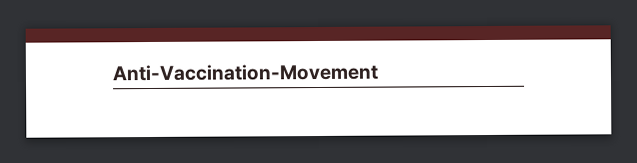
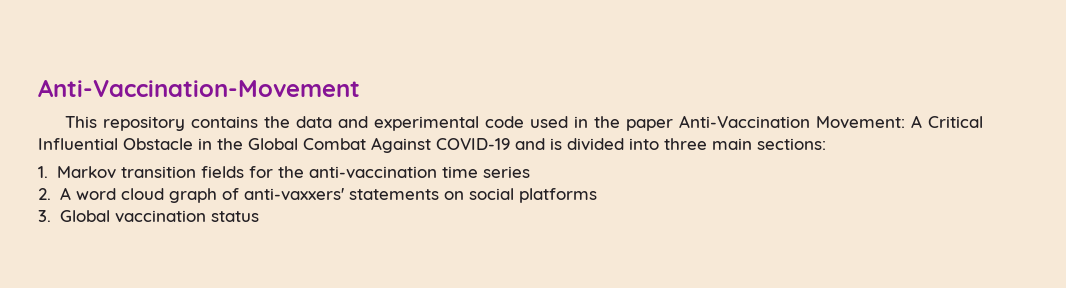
(378, 72) none -> [65,115,984,131] [38,137,826,153] [38,166,530,179] [38,187,597,203] [38,210,259,223] // This repository contains the data and experimental code used in the paper Anti-Vaccination Movement: A Critical Influential Obstacle in the Global Combat Against COVID-19 and is divided into three main sections: // 1. Markov transition fields for the anti-vaccination time series // 2. A word cloud graph of anti-vaxxers' statements on social platforms // 3. Global vaccination status

